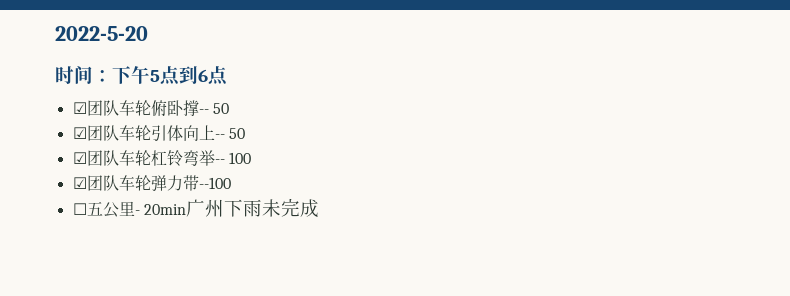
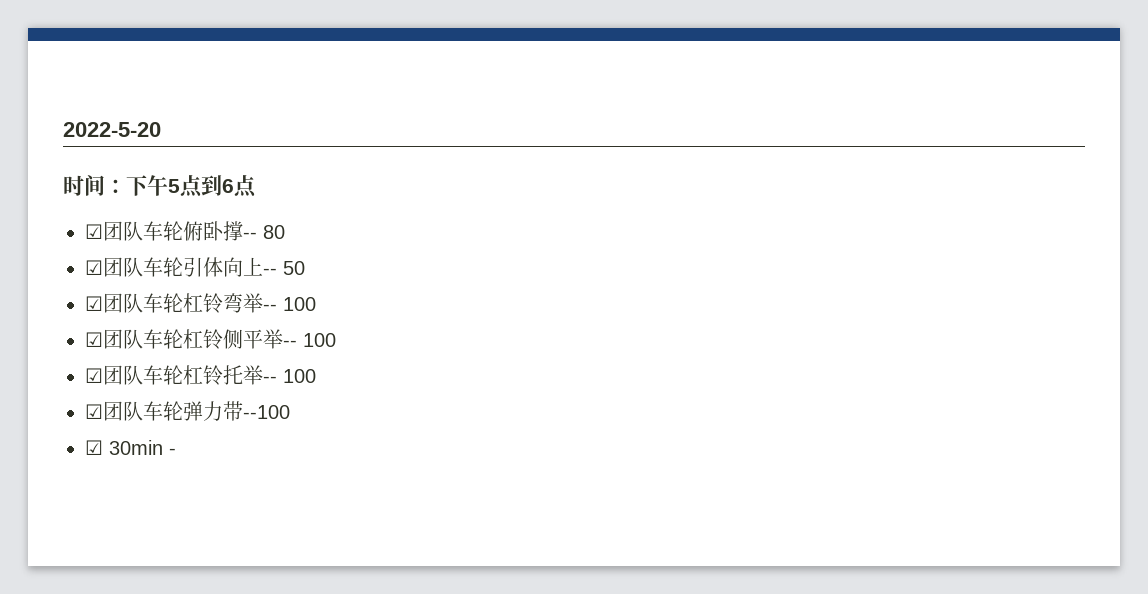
[212,103,229,114] 50 -> [263,225,285,239] 80
(251, 158) none -> [85,329,336,350] [85,365,316,386] // ☑团队车轮杠铃侧平举-- 100 // ☑团队车轮杠铃托举-- 100
[72,198,319,218] ☐五公里- 20min广州下雨未完成 -> [85,440,176,455] ☑ 30min -

